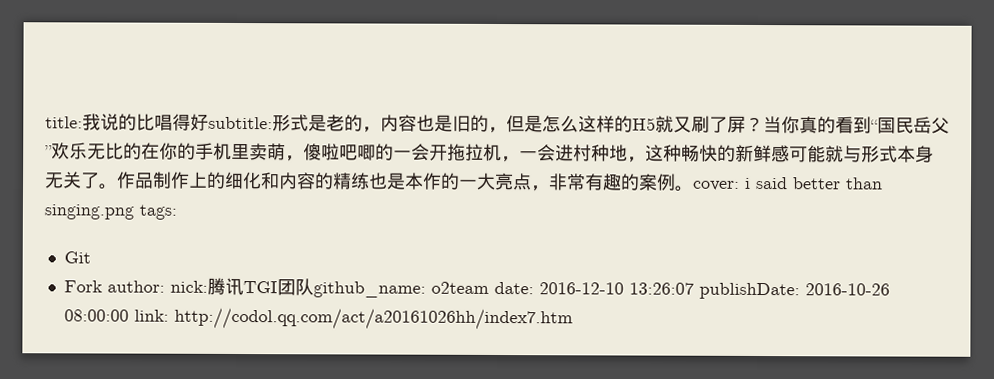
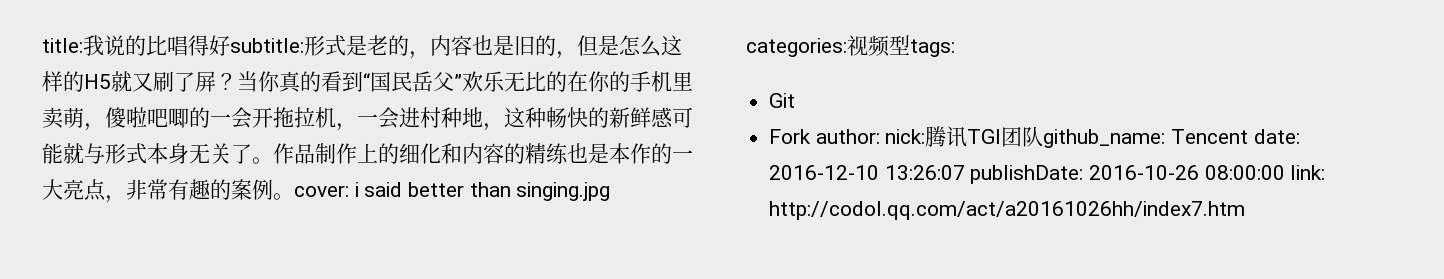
[44,204,134,220] singing.png -> [516,182,611,201] [746,35,910,57] singing.jpg categories:视频型
[430,281,489,294] o2team -> [1171,129,1249,144] Tencent

